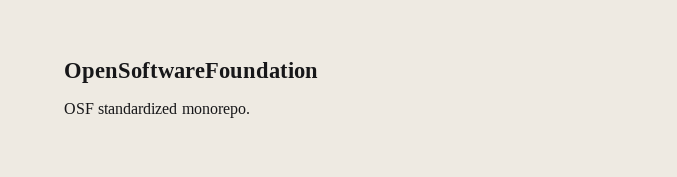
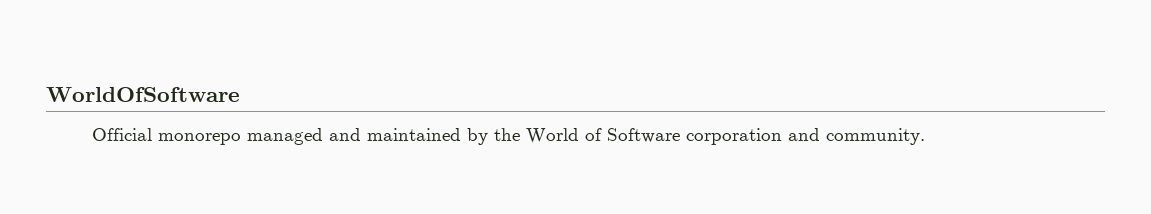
[64,62,318,83] [64,103,250,118] OpenSoftwareFoundation // OSF standardized monorepo. -> [46,87,240,102] [91,128,925,145] WorldOfSoftware // Official monorepo managed and maintained by the World of Software corporation and community.

